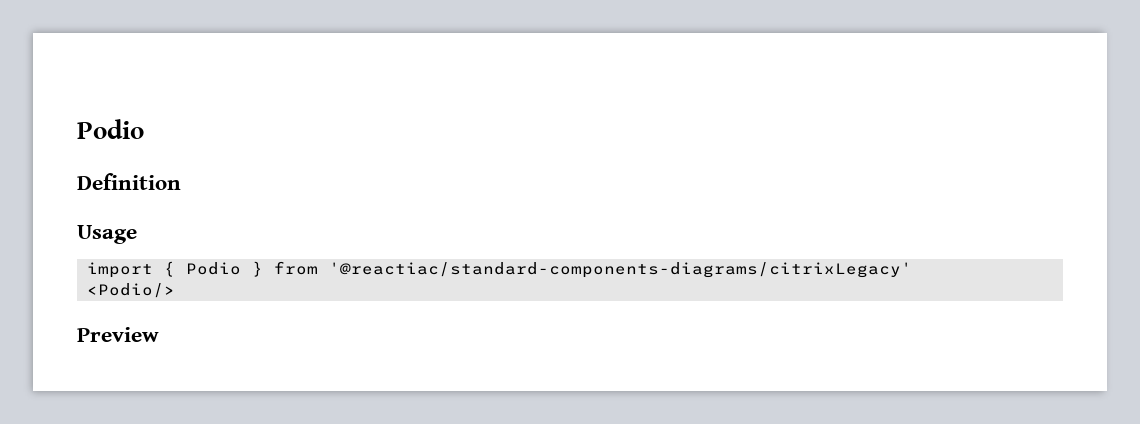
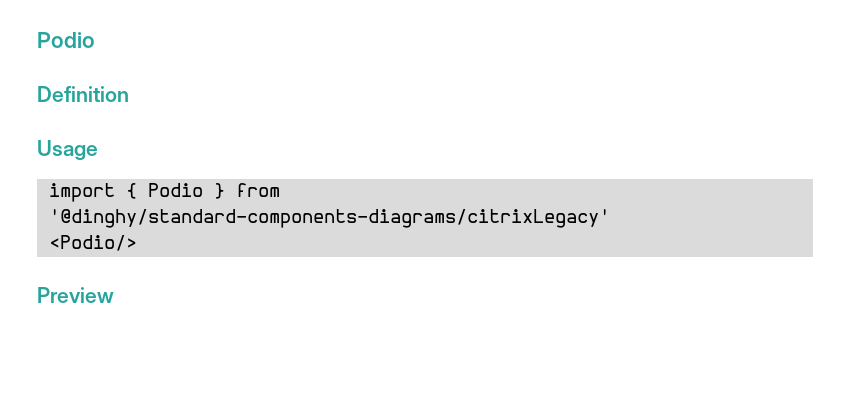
[329,262,913,278] '@reactiac/standard-components-diagrams/citrixLegacy' -> [49,209,611,228] '@dinghy/standard-components-diagrams/citrixLegacy'

